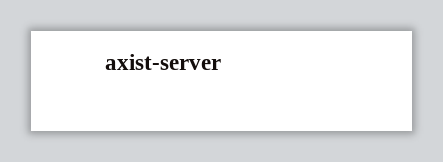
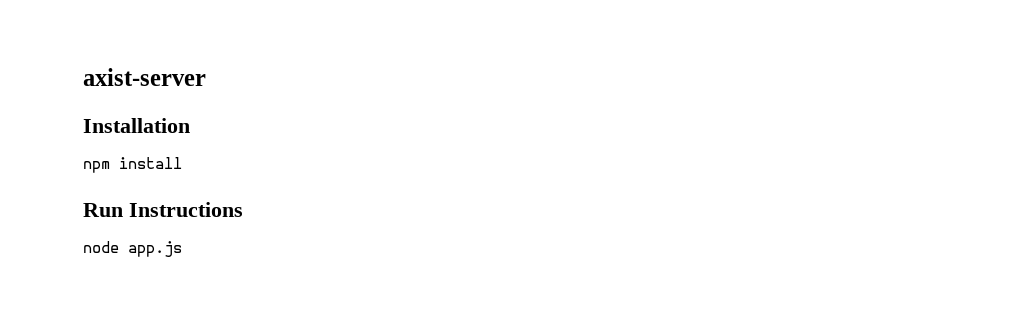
(221, 62) none -> [83,118,190,133] [83,157,182,173] [83,202,243,217] [83,241,182,257] // Installation // npm install // Run Instructions // node app.js

